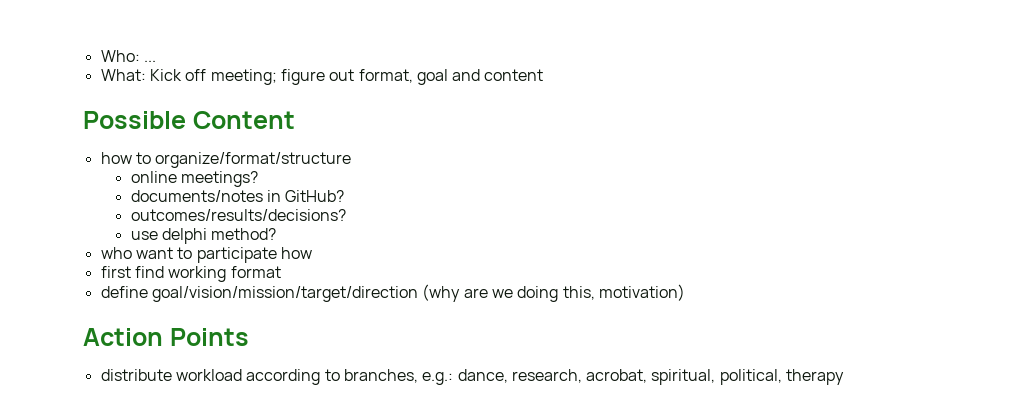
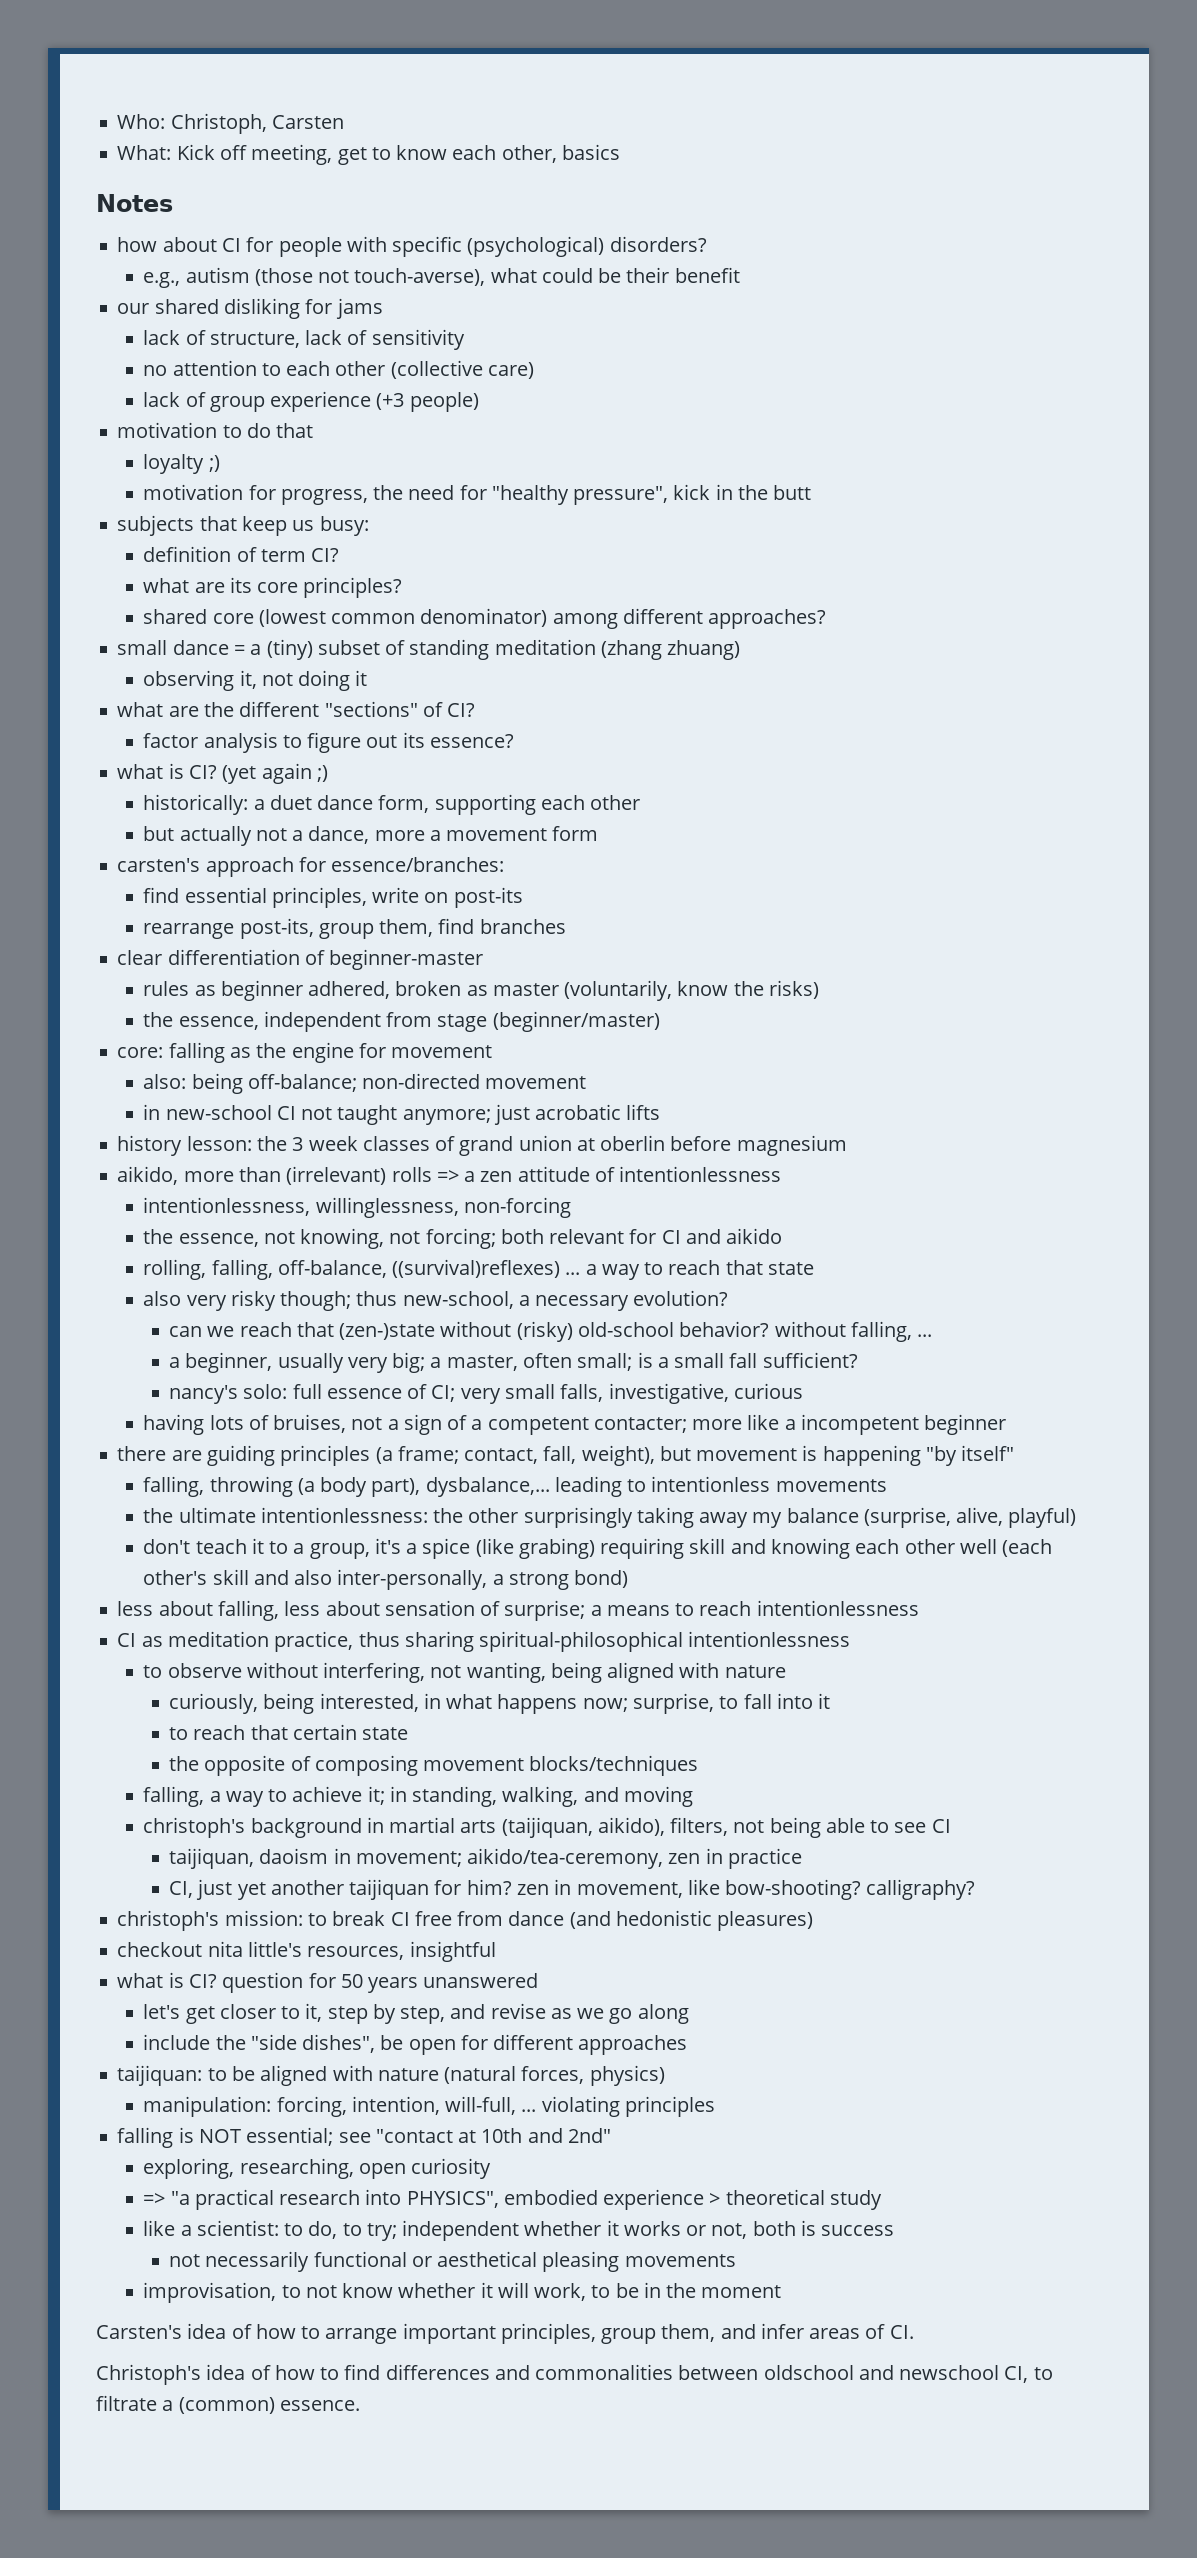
[143,60,156,62] ... -> [170,113,344,134] Christoph, Carsten
[210,69,544,85] [83,111,295,129] [100,152,352,168] [130,171,259,187] [130,190,345,202] [130,209,346,221] [130,228,277,244] [100,247,312,263] [100,266,281,282] [100,284,685,302] [83,328,249,346] [100,369,845,385] meeting; figure out format, goal and content // Possible Content // how to organize/format/structure // online meetings? // documents/notes in GitHub? // outcomes/results/decisions? // use delphi method? // who want to participate how // first find working format // define goal/vision/mission/target/direction (why are we doing this, motivation) // Action Points // distribute workload according to branches, e.g.: dance, research, acrobat, spiritual, political, therapy -> [251,144,620,165] [96,194,173,212] [117,236,707,257] [143,267,740,288] [117,298,383,319] [143,329,465,350] [143,360,534,379] [143,391,479,412] [117,422,314,438] [143,454,220,474] [143,484,812,505] [117,515,369,536] [143,546,340,562] [143,577,403,598] [143,608,827,629] [117,639,741,660] [143,670,368,691] [117,701,476,717] [143,732,514,753] [117,763,328,784] [143,794,641,815] [143,826,599,846] [117,857,505,877] [143,887,523,908] [143,918,566,939] [117,949,484,970] [143,980,819,1001] [143,1011,660,1032] [117,1042,493,1063] [143,1073,587,1094] [143,1104,661,1125] [117,1135,847,1156] [117,1166,782,1185] [143,1197,571,1218] [143,1228,783,1249] [143,1259,814,1280] [143,1290,729,1311] [169,1321,933,1342] [169,1352,858,1373] [169,1383,803,1404] [143,1414,1007,1435] [117,1445,1015,1466] [143,1476,887,1497] [143,1507,1077,1528] [143,1538,1053,1559] [143,1569,629,1590] [117,1600,919,1621] [117,1631,851,1652] [143,1662,786,1683] [169,1693,831,1714] [169,1724,409,1740] [169,1755,699,1776] [143,1786,693,1807] [143,1817,951,1838] [169,1848,802,1869] [169,1879,976,1900] [117,1910,814,1931] [117,1941,496,1962] [117,1972,539,1993] [143,2003,689,2024] [143,2034,688,2055] [117,2065,665,2086] [143,2096,715,2117] [117,2127,611,2148] [143,2158,492,2179] [143,2189,882,2210] [143,2220,895,2241] [169,2251,736,2272] [143,2282,782,2303] [96,2323,914,2344] [96,2364,1053,2385] [96,2395,360,2414] meeting, get to know each other, basics // Notes // how about CI for people with specific (psychological) disorders? // e.g., autism (those not touch-averse), what could be their benefit // our shared disliking for jams // lack of structure, lack of sensitivity // no attention to each other (collective care) // lack of group experience (+3 people) // motivation to do that // loyalty ;) // motivation for progress, the need for "healthy pressure", kick in the butt // subjects that keep us busy: // definition of term CI? // what are its core principles? // shared core (lowest common denominator) among different approaches? // small dance = a (tiny) subset of standing meditation (zhang zhuang) // observing it, not doing it // what are the different "sections" of CI? // factor analysis to figure out its essence? // what is CI? (yet again ;) // historically: a duet dance form, supporting each other // but actually not a dance, more a movement form // carsten's approach for essence/branches: // find essential principles, write on post-its // rearrange post-its, group them, find branches // clear differentiation of beginner-master // rules as beginner adhered, broken as master (voluntarily, know the risks) // the essence, independent from stage (beginner/master) // core: falling as the engine for movement // also: being off-balance; non-directed movement // in new-school CI not taught anymore; just acrobatic lifts // history lesson: the 3 week classes of grand union at oberlin before magnesium // aikido, more than (irrelevant) rolls => a zen attitude of intentionlessness // intentionlessness, willinglessness, non-forcing // the essence, not knowing, not forcing; both relevant for CI and aikido // rolling, falling, off-balance, ((survival)reflexes) ... a way to reach that state // also very risky though; thus new-school, a necessary evolution? // can we reach that (zen-)state without (risky) old-school behavior? without falling, ... // a beginner, usually very big; a master, often small; is a small fall sufficient? // nancy's solo: full essence of CI; very small falls, investigative, curious // having lots of bruises, not a sign of a competent contacter; more like a incompetent beginner // there are guiding principles (a frame; contact, fall, weight), but movement is happening "by itself" // falling, throwing (a body part), dysbalance,... leading to intentionless movements // the ultimate intentionlessness: the other surprisingly taking away my balance (surprise, alive, playful) // don't teach it to a group, it's a spice (like grabing) requiring skill and knowing each other well (each other's skill and also inter-personally, a strong bond) // less about falling, less about sensation of surprise; a means to reach intentionlessness // CI as meditation practice, thus sharing spiritual-philosophical intentionlessness // to observe without interfering, not wanting, being aligned with nature // curiously, being interested, in what happens now; surprise, to fall into it // to reach that certain state // the opposite of composing movement blocks/techniques // falling, a way to achieve it; in standing, walking, and moving // christoph's background in martial arts (taijiquan, aikido), filters, not being able to see CI // taijiquan, daoism in movement; aikido/tea-ceremony, zen in practice // CI, just yet another taijiquan for him? zen in movement, like bow-shooting? calligraphy? // christoph's mission: to break CI free from dance (and hedonistic pleasures) // checkout nita little's resources, insightful // what is CI? question for 50 years unanswered // let's get closer to it, step by step, and revise as we go along // include the "side dishes", be open for different approaches // taijiquan: to be aligned with nature (natural forces, physics) // manipulation: forcing, intention, will-full, ... violating principles // falling is NOT essential; see "contact at 10th and 2nd" // exploring, researching, open curiosity // => "a practical research into PHYSICS", embodied experience > theoretical study // like a scientist: to do, to try; independent whether it works or not, both is success // not necessarily functional or aesthetical pleasing movements // improvisation, to not know whether it will work, to be in the moment // Carsten's idea of how to arrange important principles, group them, and infer areas of CI. // Christoph's idea of how to find differences and commonalities between oldschool and newschool CI, to filtrate a (common) essence.

